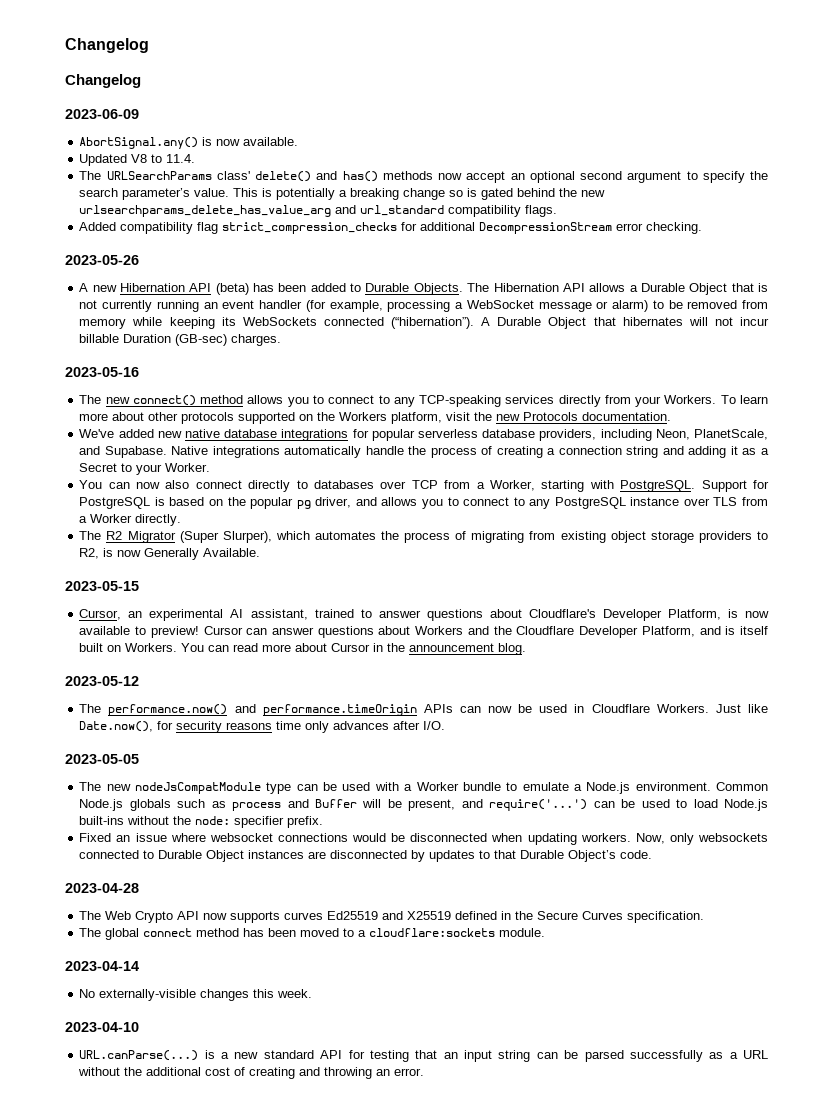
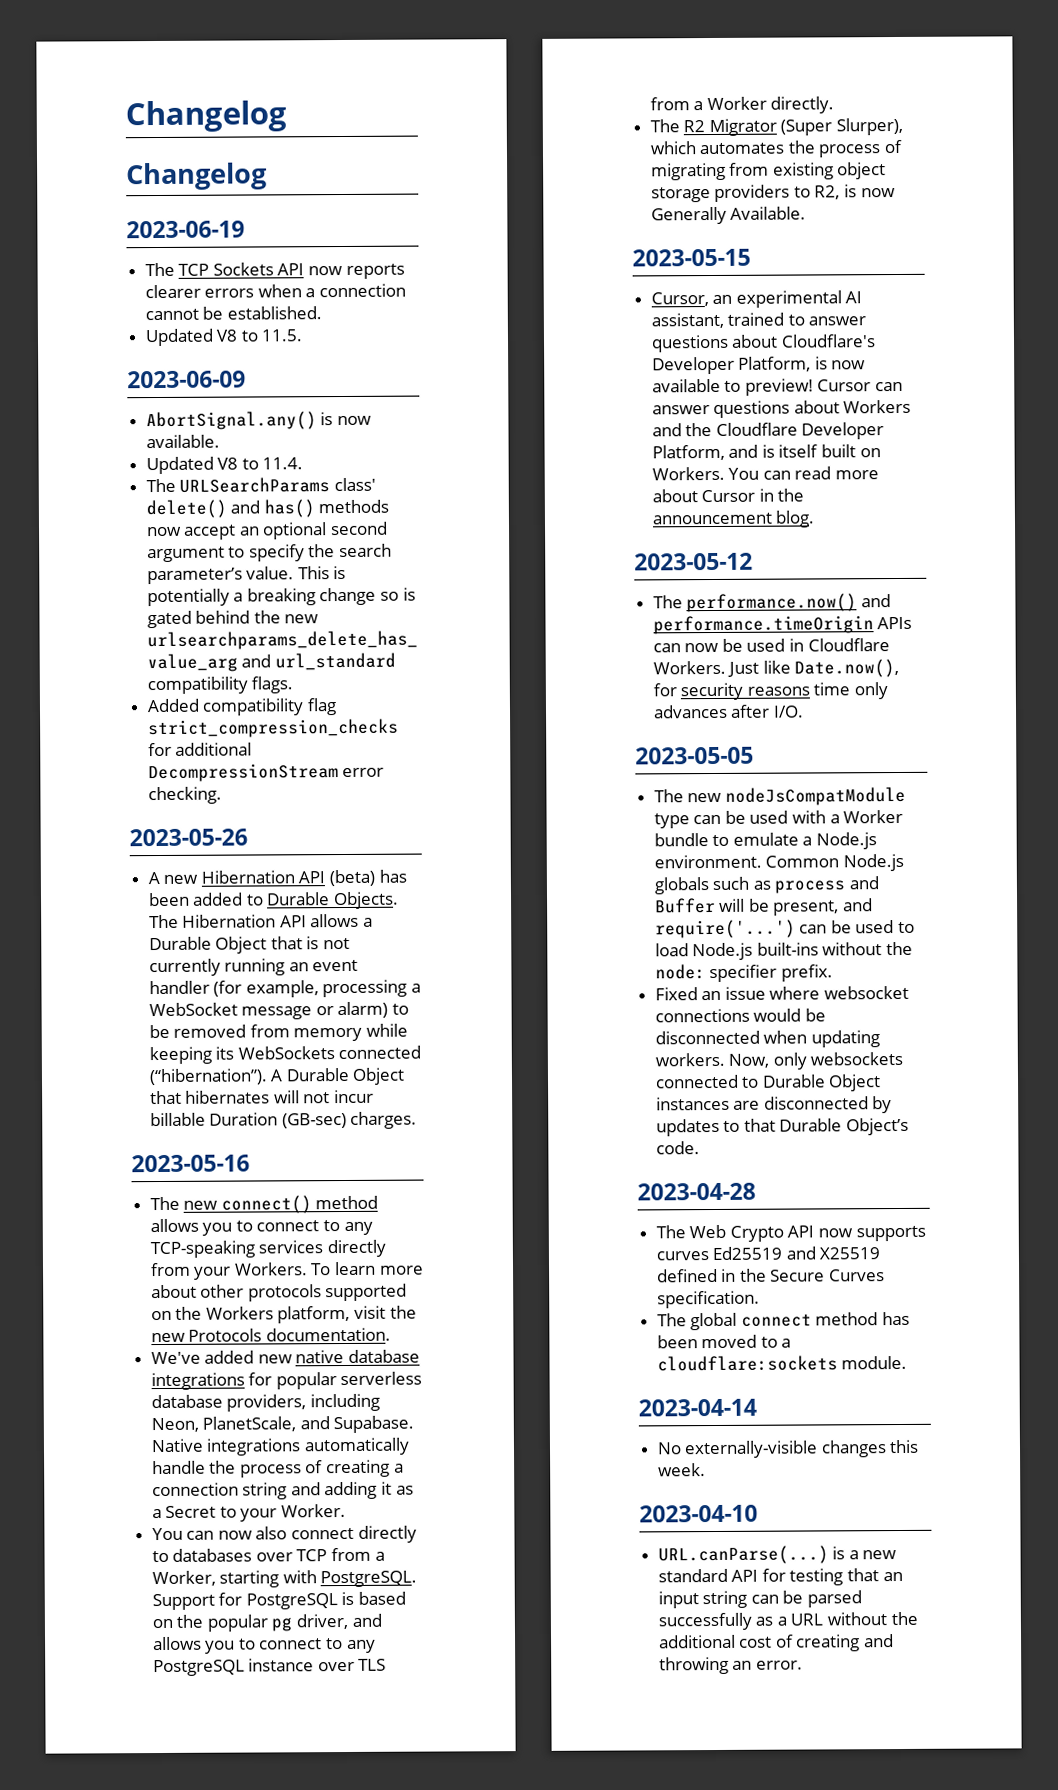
(141, 81) none -> [126,220,245,239] [144,262,405,279] [144,283,407,299] [144,306,322,321] [144,328,304,347] // 2023-06-19 // The TCP Sockets API now reports clearer errors when a connection cannot be established. // Updated V8 to 11.5.

